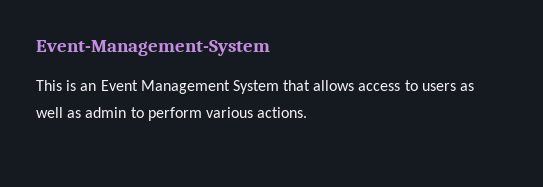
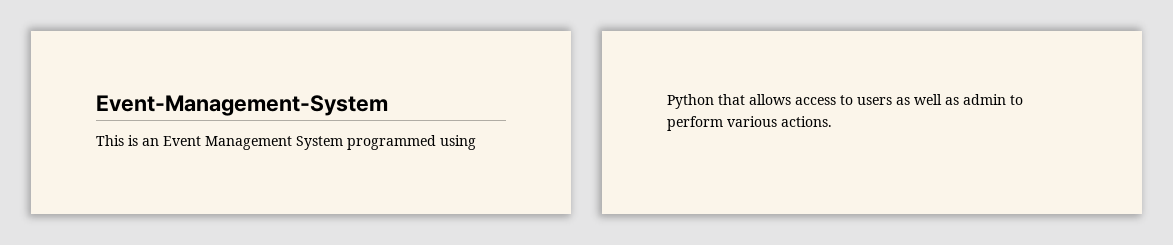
(279, 87) none -> [347,135,476,150] [667,94,714,109] programmed using Python

